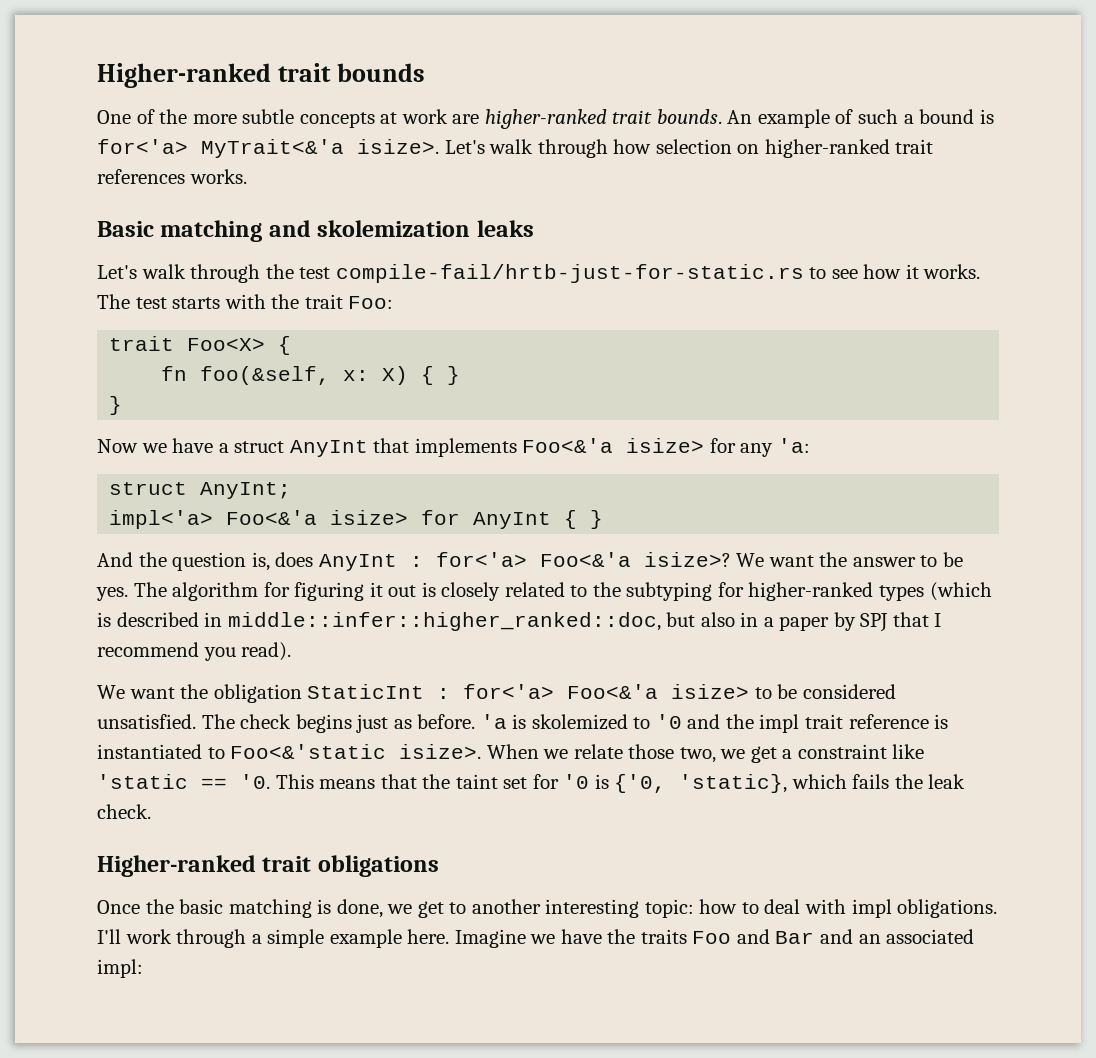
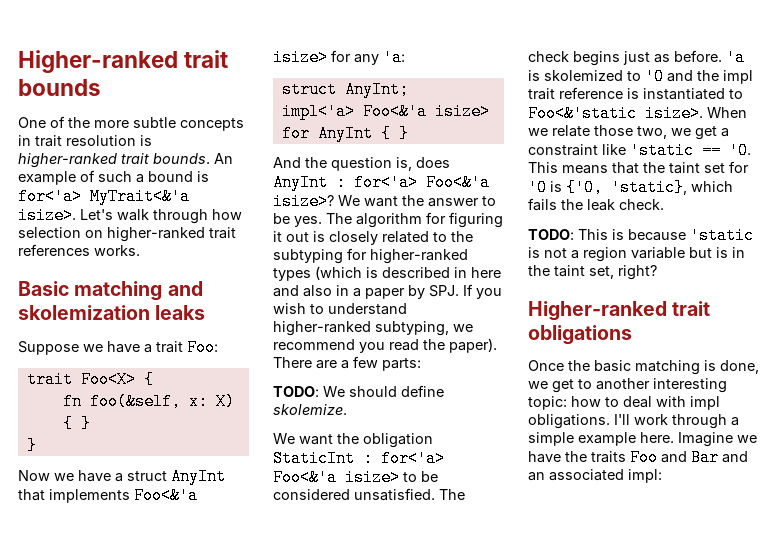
[380,109,480,124] at work are -> [18,135,152,147] in trait resolution is
[97,264,981,283] [97,294,300,309] Let's walk through the test compile-fail/hrtb-just-for-static.rs to see how it works. The test starts with the -> [18,341,152,355] Suppose we have a
[227,612,696,631] middle::infer::higher_ranked::doc, but -> [471,267,501,278] [273,285,299,297] here and
[860,612,942,632] [97,642,292,661] SPJ that I recommend you read). -> [429,284,502,299] [273,303,407,315] [273,321,473,336] [273,338,497,353] [273,356,421,371] [273,385,444,397] [273,404,347,415] SPJ. If you wish to understand higher-ranked subtyping, we recommend you read the paper). There are a few parts: // TODO: We should define skolemize.
(151, 811) none -> [528,227,754,244] [528,247,745,262] [528,265,657,280] // TODO: This is because 'static is not a region variable but is in the taint set, right?

